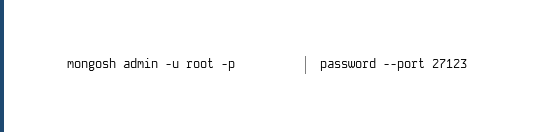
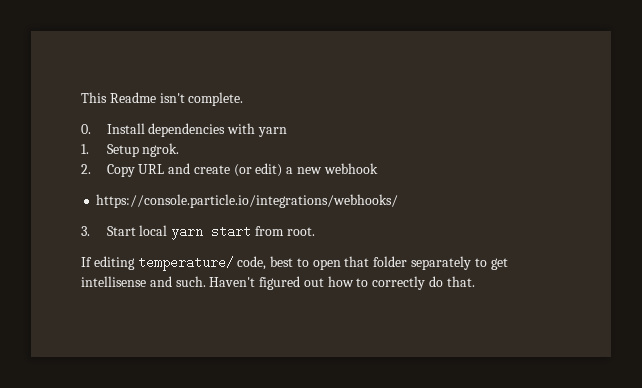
[67,58,467,71] mongosh admin -u root -p password --port 27123 -> [81,92,244,106] [81,123,287,137] [81,143,180,157] [81,163,378,177] [96,194,399,208] [81,225,315,240] [81,256,508,271] [81,276,475,290] This Readme isn't complete. // 0. Install dependencies with yarn // 1. Setup ngrok. // 2. Copy URL and create (or edit) a new webhook // https://console.particle.io/integrations/webhooks/ // 3. Start local yarn start from root. // If editing temperature/ code, best to open that folder separately to get intellisense and such. Haven't figured out how to correctly do that.

